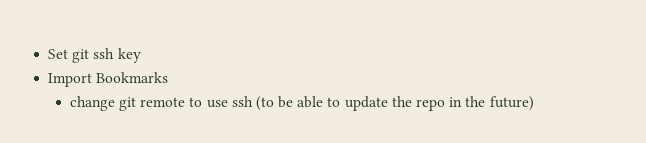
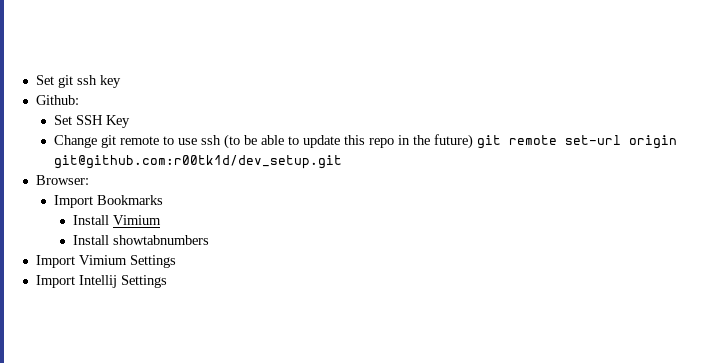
[48,72,169,87] [69,96,115,111] Import Bookmarks // change -> [35,95,79,105] [54,115,131,128] [54,135,98,148] Github: // Set SSH Key // Change
[391,96,412,107] the -> [344,135,366,145] this
(534, 103) none -> [477,135,678,149] [54,155,343,169] [35,175,89,185] [54,195,164,208] [72,215,161,225] [72,235,209,245] [35,255,176,268] [35,275,167,288] git remote set-url origin git@github.com:r00tk1d/dev_setup.git // Browser: // Import Bookmarks // Install Vimium // Install showtabnumbers // Import Vimium Settings // Import Intellij Settings

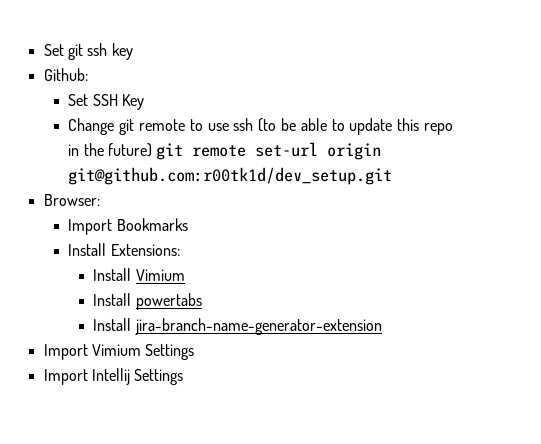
(164, 200) none -> [68,243,180,256] // Install Extensions:
[112,235,209,245] showtabnumbers -> [135,293,202,310] [93,318,382,335] powertabs // Install jira-branch-name-generator-extension

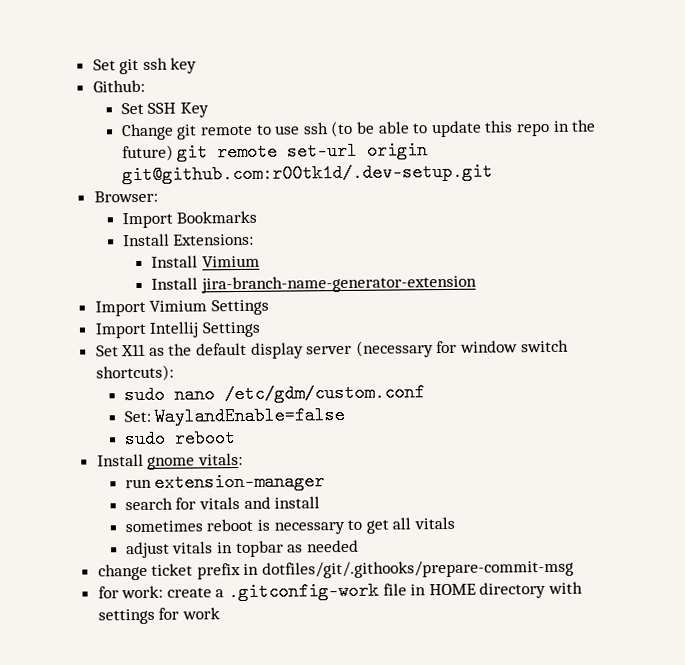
[68,167,393,185] git@github.com:r00tk1d/dev_setup.git -> [121,162,493,185] git@github.com:r00tk1d/.dev-setup.git
[93,293,202,310] // Install powertabs -> (260, 261) none
(184, 377) none -> [95,339,569,359] [95,364,174,382] [123,383,425,405] [123,405,346,426] [123,429,236,449] [96,452,243,470] [124,472,326,492] [124,496,321,511] [124,516,455,535] [125,539,359,559] [97,559,575,581] [97,581,584,602] [97,607,220,625] // Set X11 as the default display server (necessary for window switch shortcuts): // sudo nano /etc/gdm/custom.conf // Set: WaylandEnable=false // sudo reboot // Install gnome vitals: // run extension-manager // search for vitals and install // sometimes reboot is necessary to get all vitals // adjust vitals in topbar as needed // change ticket prefix in dotfiles/git/.githooks/prepare-commit-msg // for work: create a .gitconfig-work file in HOME directory with settings for work

